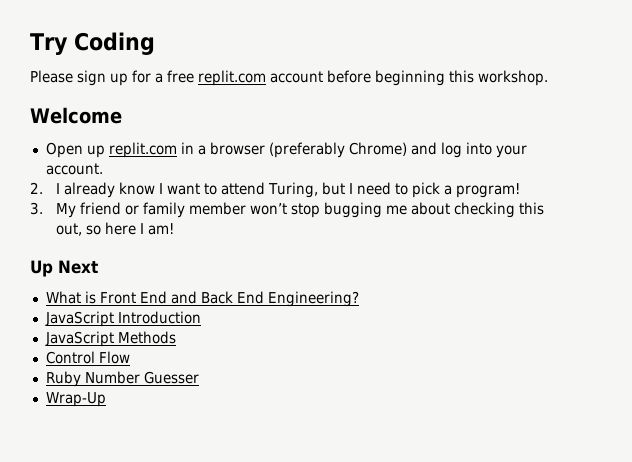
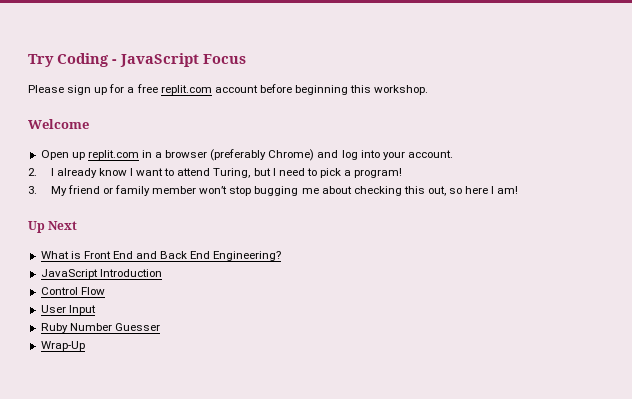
(155, 43) none -> [112,53,246,67] - JavaScript Focus
[44,331,176,347] // JavaScript Methods -> (162, 273) none
(130, 357) none -> [40,305,96,315] // User Input

